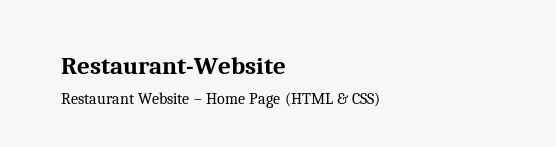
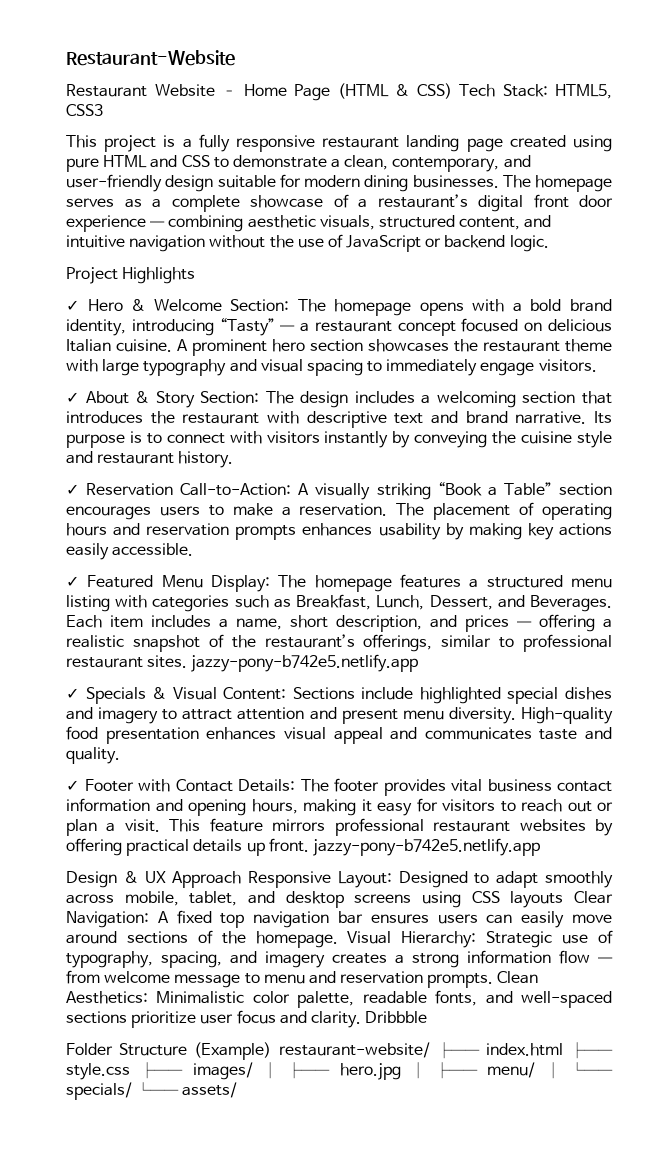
(381, 99) none -> [459,84,612,99] [66,104,103,116] [66,134,612,152] [66,155,531,172] [66,174,612,192] [66,194,613,212] [66,215,552,232] [66,234,549,252] [66,267,196,284] [66,299,612,316] [66,318,613,336] [66,339,612,356] [66,359,597,376] [66,391,613,408] [66,411,613,428] [66,431,612,448] [66,451,234,468] [66,482,612,500] [66,502,613,520] [66,523,613,540] [66,543,194,560] [66,574,612,592] [66,594,612,612] [66,614,612,632] [66,634,612,652] [66,654,419,672] [66,687,612,704] [66,707,614,724] [66,726,612,744] [66,747,120,764] [66,778,612,796] [66,798,613,816] [66,818,614,836] [66,838,540,856] [66,871,613,888] [66,891,613,908] [66,910,612,928] [66,930,614,948] [66,950,613,968] [66,970,539,988] [66,990,612,1008] [66,1010,428,1028] [66,1042,613,1060] [66,1062,613,1080] [66,1082,238,1100] Tech Stack: HTML5, CSS3 // This project is a fully responsive restaurant landing page created using pure HTML and CSS to demonstrate a clean, contemporary, and user-friendly design suitable for modern dining businesses. The homepage serves as a complete showcase of a restaurant’s digital front door experience — combining aesthetic visuals, structured content, and intuitive navigation without the use of JavaScript or backend logic. // Project Highlights // ✓ Hero & Welcome Section: The homepage opens with a bold brand identity, introducing “Tasty” — a restaurant concept focused on delicious Italian cuisine. A prominent hero section showcases the restaurant theme with large typography and visual spacing to immediately engage visitors. // ✓ About & Story Section: The design includes a welcoming section that introduces the restaurant with descriptive text and brand narrative. Its purpose is to connect with visitors instantly by conveying the cuisine style and restaurant history. // ✓ Reservation Call-to-Action: A visually striking “Book a Table” section encourages users to make a reservation. The placement of operating hours and reservation prompts enhances usability by making key actions easily accessible. // ✓ Featured Menu Display: The homepage features a structured menu listing with categories such as Breakfast, Lunch, Dessert, and Beverages. Each item includes a name, short description, and prices — offering a realistic snapshot of the restaurant’s offerings, similar to professional restaurant sites. jazzy-pony-b742e5.netlify.app // ✓ Specials & Visual Content: Sections include highlighted special dishes and imagery to attract attention and present menu diversity. High-quality food presentation enhances visual appeal and communicates taste and quality. // ✓ Footer with Contact Details: The footer provides vital business contact information and opening hours, making it easy for visitors to reach out or plan a visit. This feature mirrors professional restaurant websites by offering practical details up front. jazzy-pony-b742e5.netlify.app // Design & UX Approach Responsive Layout: Designed to adapt smoothly across mobile, tablet, and desktop screens using CSS layouts Clear Navigation: A fixed top navigation bar ensures users can easily move around sections of the homepage. Visual Hierarchy: Strategic use of typography, spacing, and imagery creates a strong information flow — from welcome message to menu and reservation prompts. Clean Aesthetics: Minimalistic color palette, readable fonts, and well-spaced sections prioritize user focus and clarity. Dribbble // Folder Structure (Example) restaurant-website/ ├── index.html ├── style.css ├── images/ │ ├── hero.jpg │ ├── menu/ │ └── specials/ └── assets/

